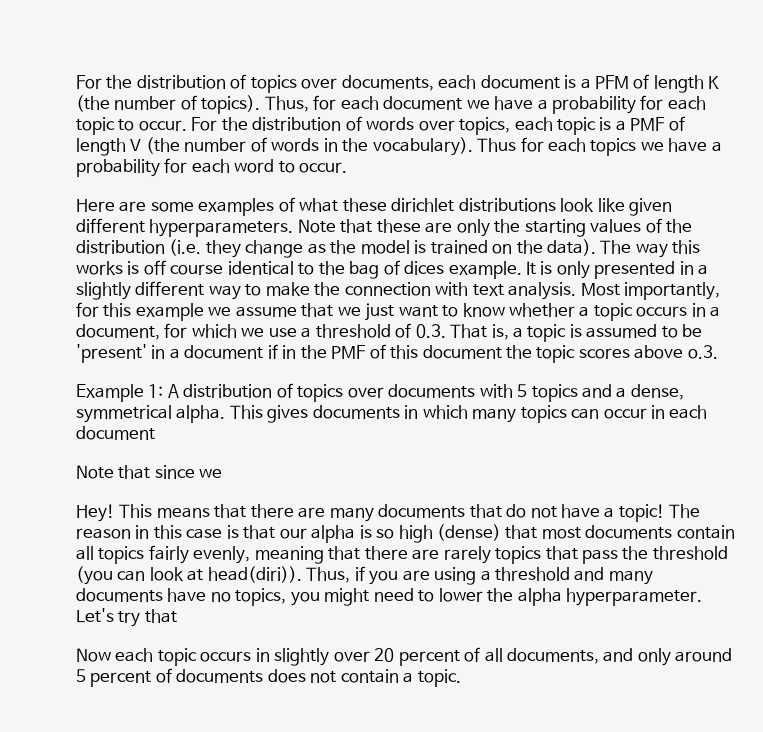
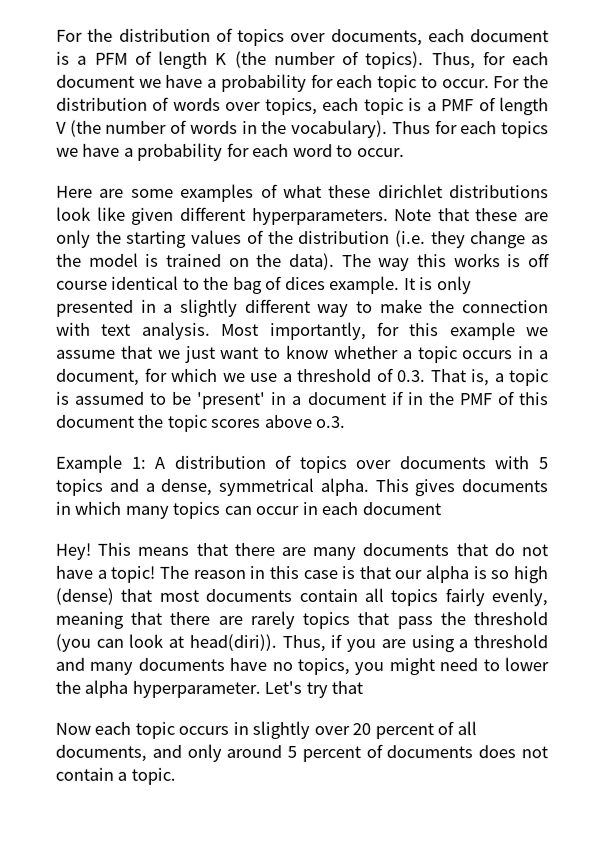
[76,465,223,479] // Note that since we -> (441, 509) none

